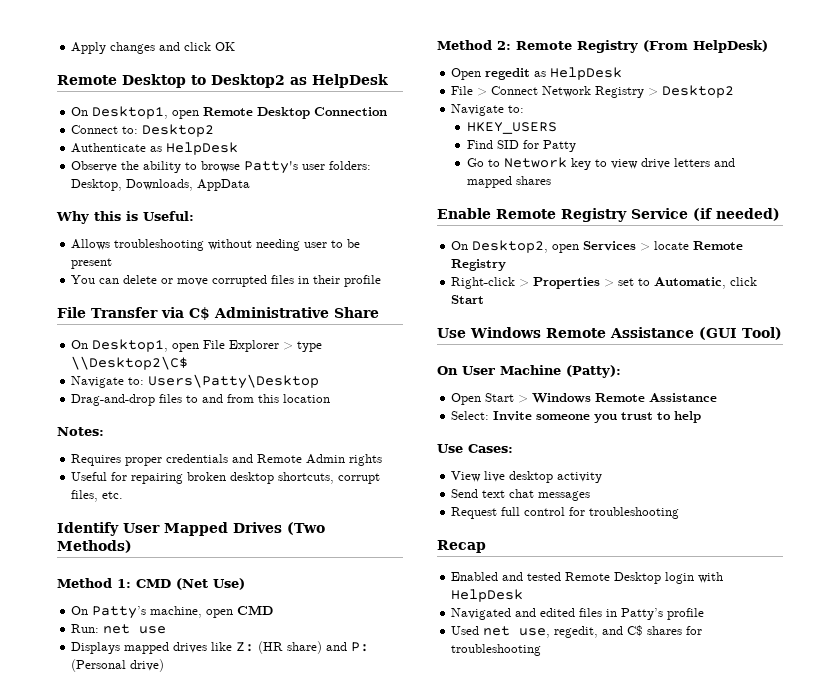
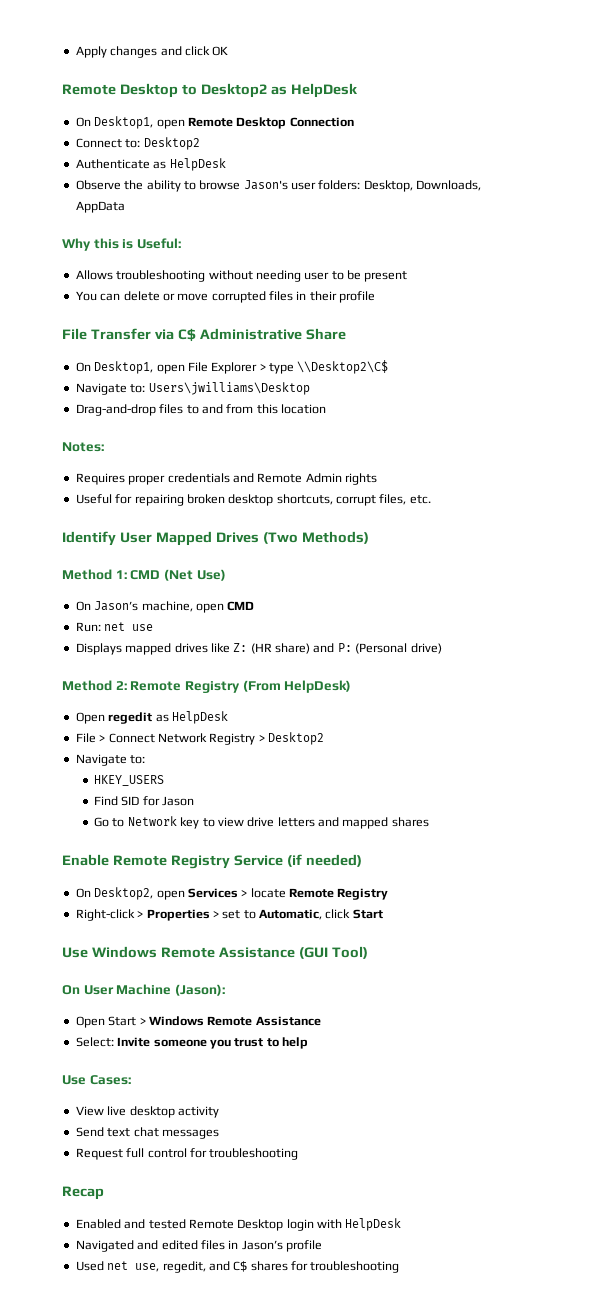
[244,161,299,174] Patty's -> [243,180,288,190] Jason's
[148,374,320,389] Users\Patty\Desktop -> [148,382,310,395] Users\jwilliams\Desktop
[92,606,147,619] Patty’s -> [94,601,139,611] Jason’s
[542,140,576,152] Patty -> [162,796,195,806] Jason
[566,365,621,378] (Patty): -> [174,984,225,996] (Jason):
[621,608,664,620] Patty’s -> [241,1240,283,1250] Jason’s

